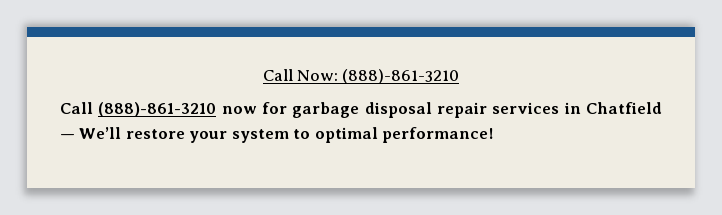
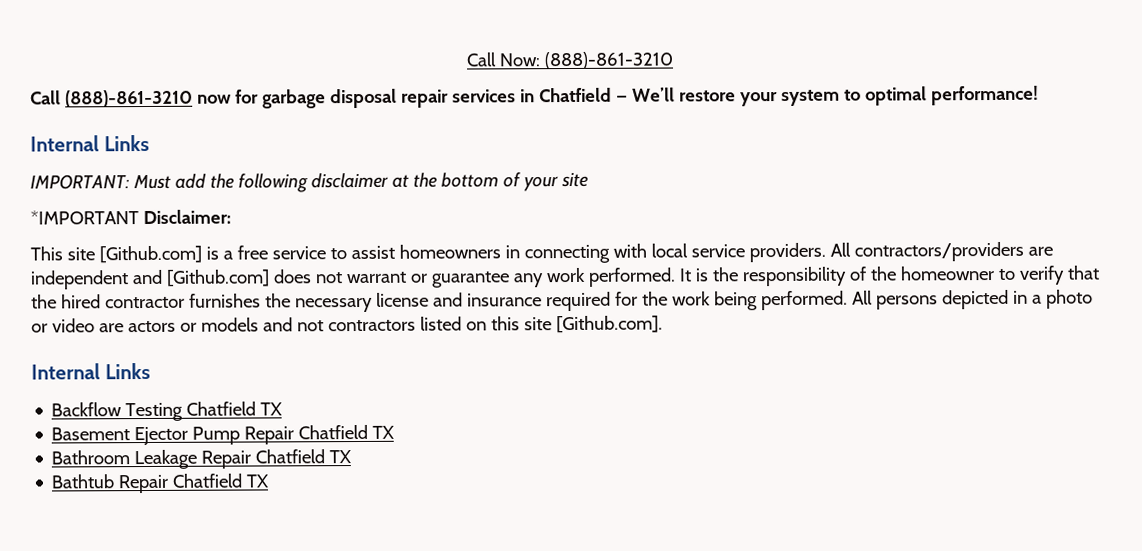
(494, 135) none -> [30,134,150,152] [30,172,589,193] [30,209,231,225] [30,241,1053,264] [30,265,1100,290] [31,289,1093,313] [31,315,663,334] [31,362,151,380] [51,401,283,422] [51,424,395,446] [51,449,352,470] [51,473,269,494] // Internal Links // IMPORTANT: Must add the following disclaimer at the bottom of your site // *IMPORTANT Disclaimer: // This site [Github.com] is a free service to assist homeowners in connecting with local service providers. All contractors/providers are independent and [Github.com] does not warrant or guarantee any work performed. It is the responsibility of the homeowner to verify that the hired contractor furnishes the necessary license and insurance required for the work being performed. All persons depicted in a photo or video are actors or models and not contractors listed on this site [Github.com]. // Internal Links // Backflow Testing Chatfield TX // Basement Ejector Pump Repair Chatfield TX // Bathroom Leakage Repair Chatfield TX // Bathtub Repair Chatfield TX

